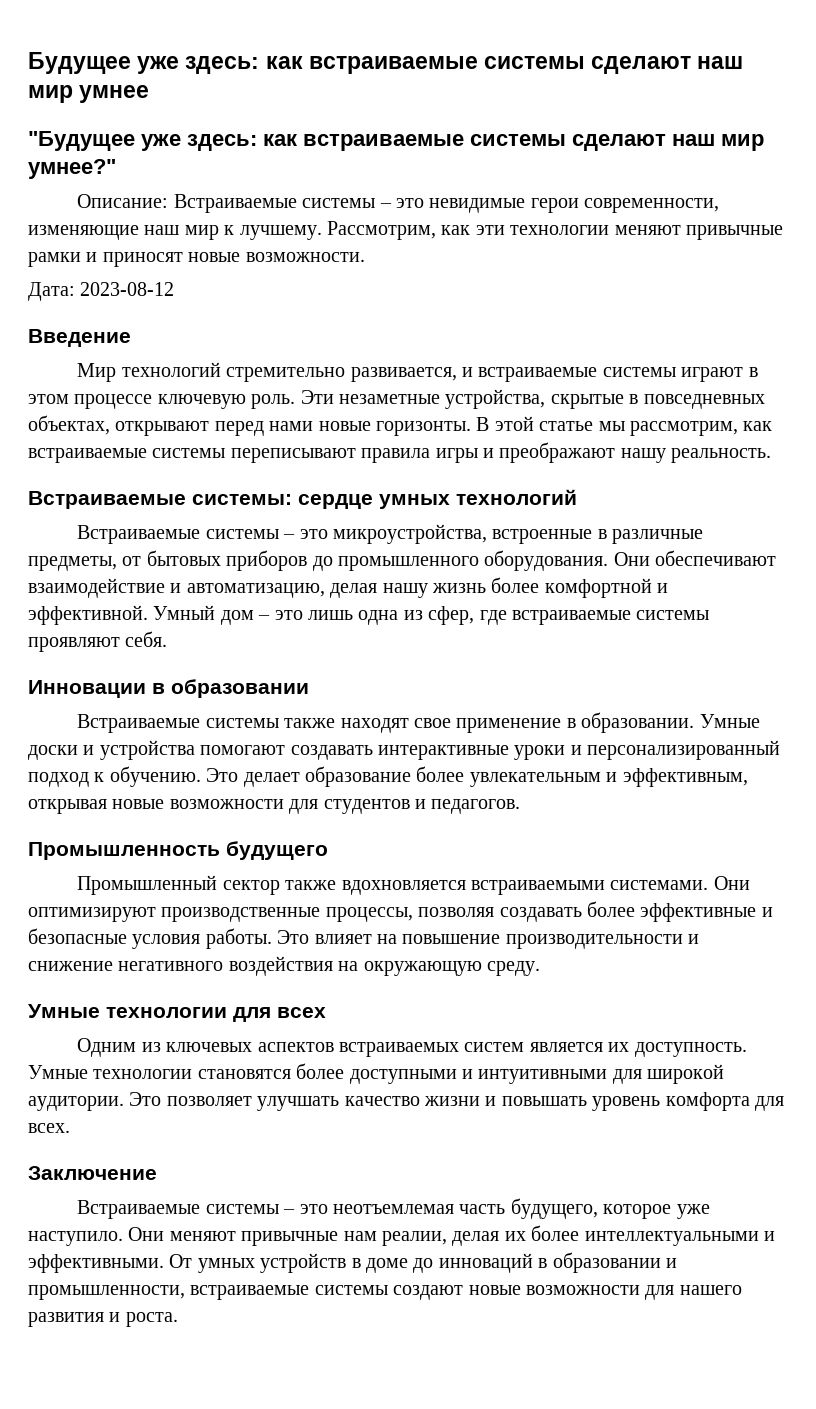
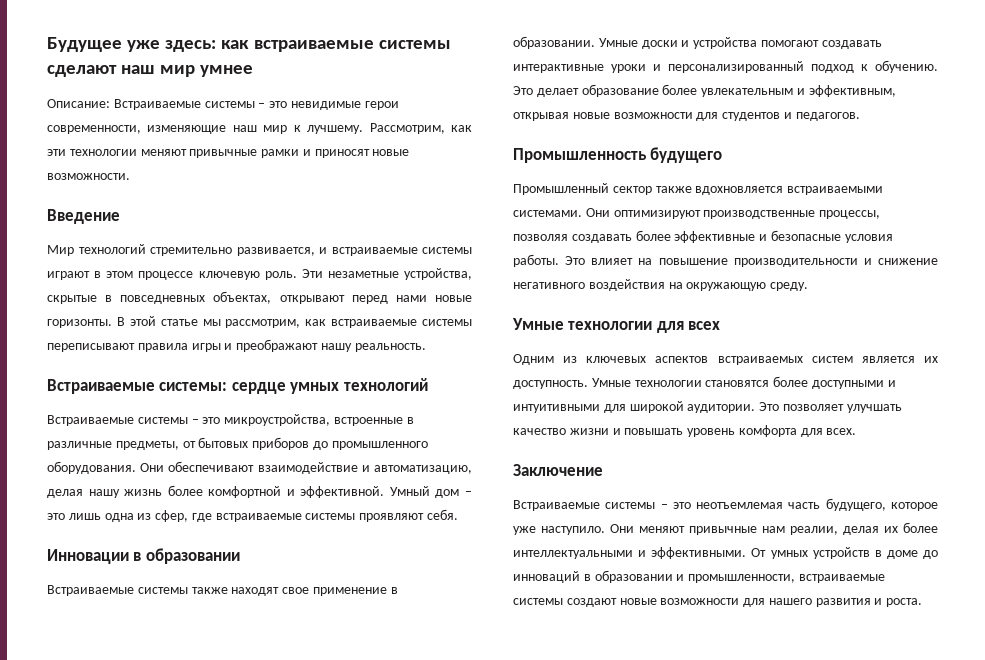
[28,131,764,151] [28,159,116,179] // "Будущее уже здесь: как встраиваемые системы сделают наш мир умнее?" -> (254, 71) none
[28,282,175,301] // Дата: 2023-08-12 -> (130, 176) none

